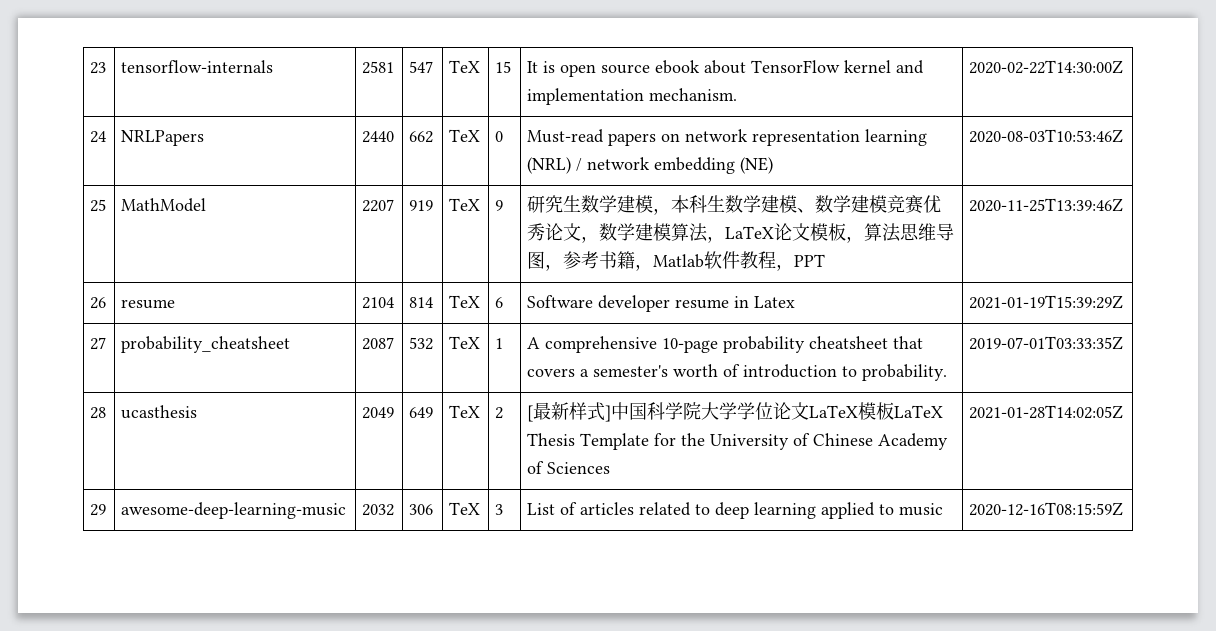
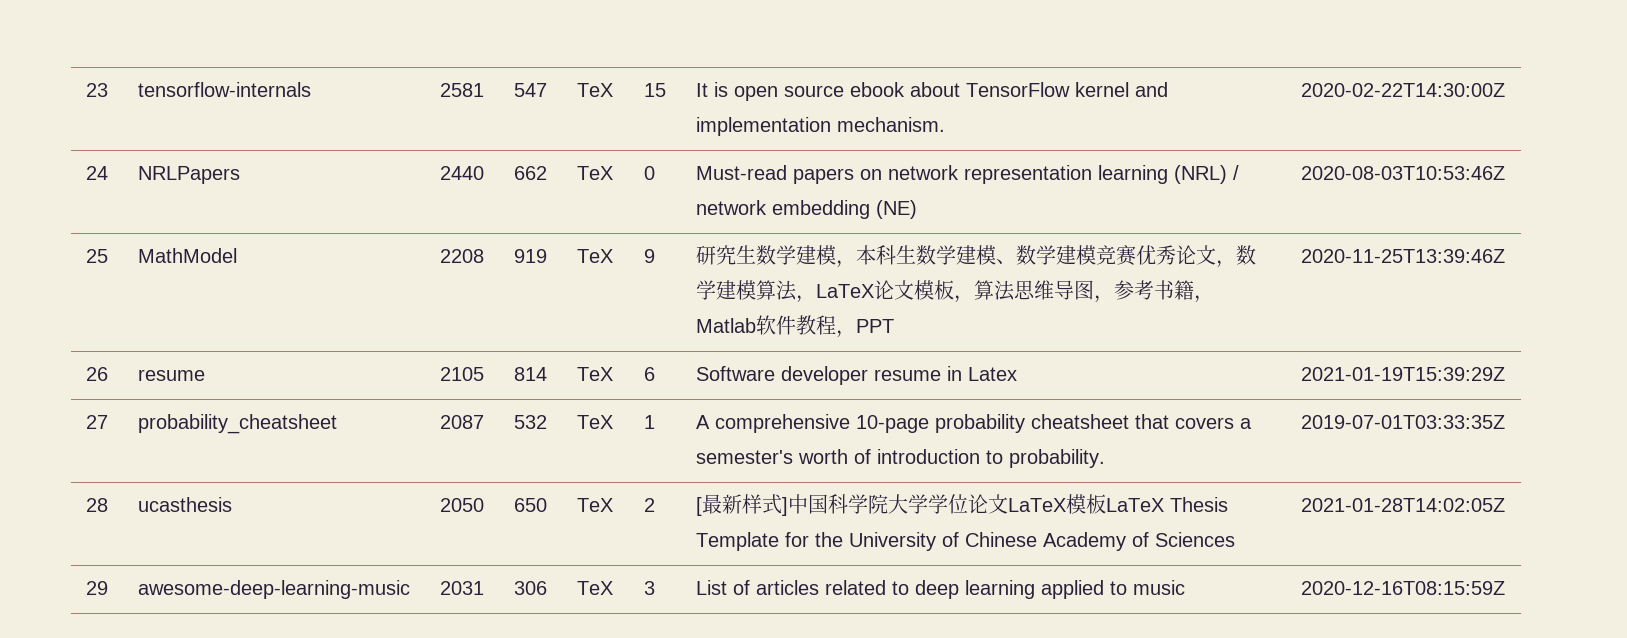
[362,199,395,212] 2207 -> [439,249,484,263] 2208
[362,297,395,309] 2104 -> [439,367,484,381] 2105
[362,407,395,419] [409,407,434,418] 2049 | 649 -> [439,498,484,512] [513,498,547,512] 2050 | 650
[362,504,395,516] 2032 -> [439,581,484,595] 2031

